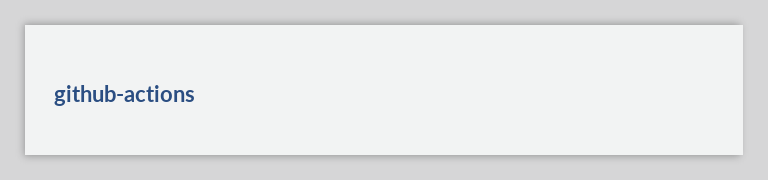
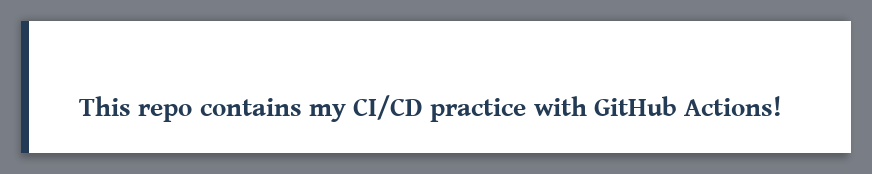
[54,85,195,106] github-actions -> [79,95,783,122] This repo contains my CI/CD practice with GitHub Actions!

